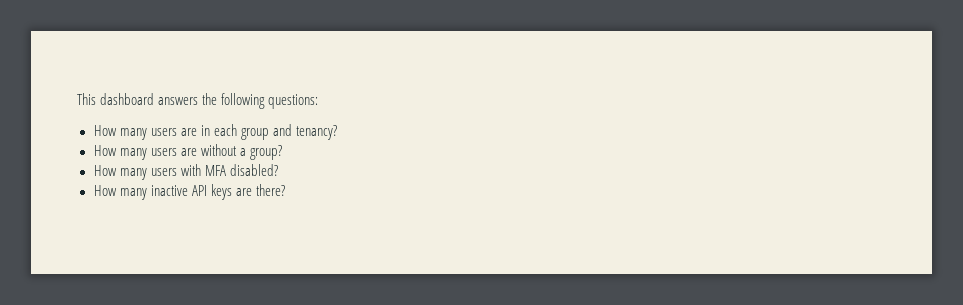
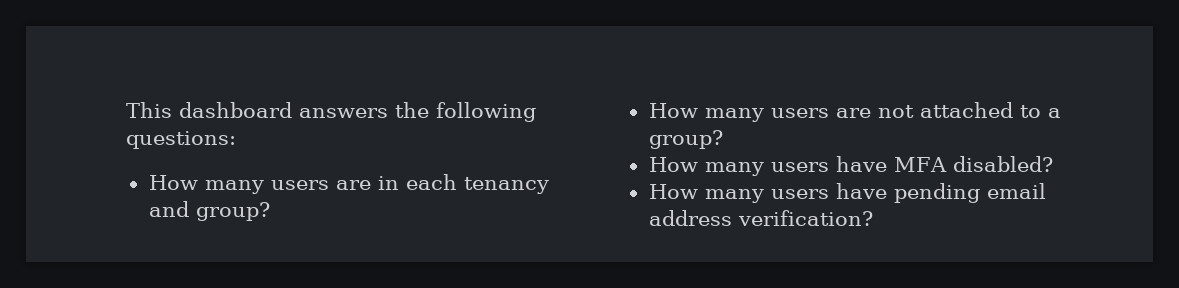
[240,124,337,140] [93,144,237,160] group and tenancy? // How many users are without -> [463,177,549,194] [148,201,270,221] [648,102,1041,122] tenancy and group? // How many users are not attached to
[180,164,201,176] with -> [835,156,887,172] have
[150,184,285,200] inactive API keys are there? -> [770,183,1046,203] [648,210,873,226] users have pending email address verification?

